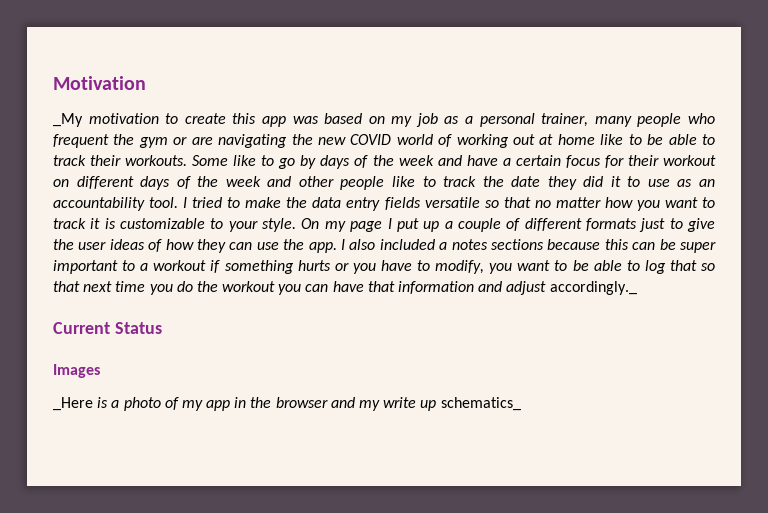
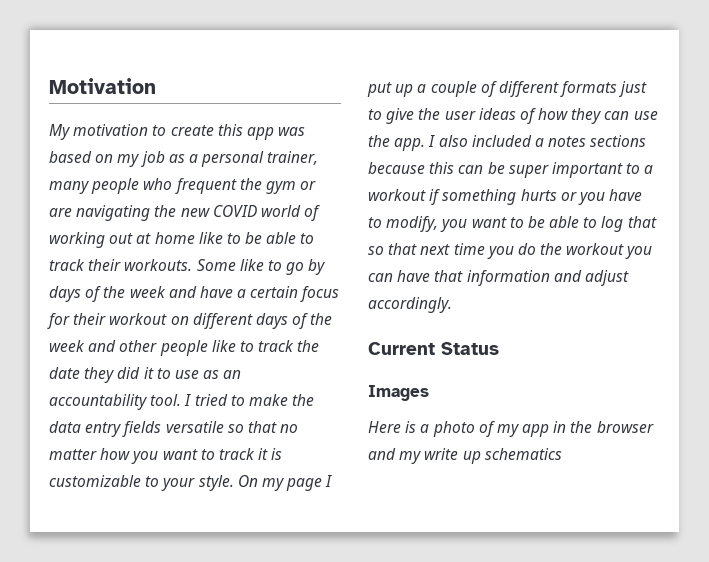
[53,113,83,127] _My -> [49,124,70,140] My
[549,281,637,295] accordingly._ -> [368,297,452,313] accordingly.
[53,397,93,411] _Here -> [368,421,401,433] Here
[440,397,521,411] schematics_ -> [484,448,562,460] schematics

